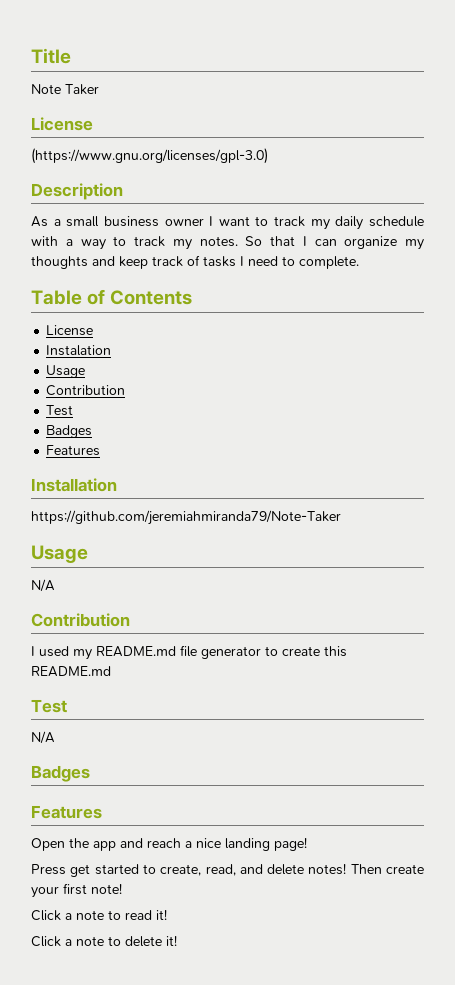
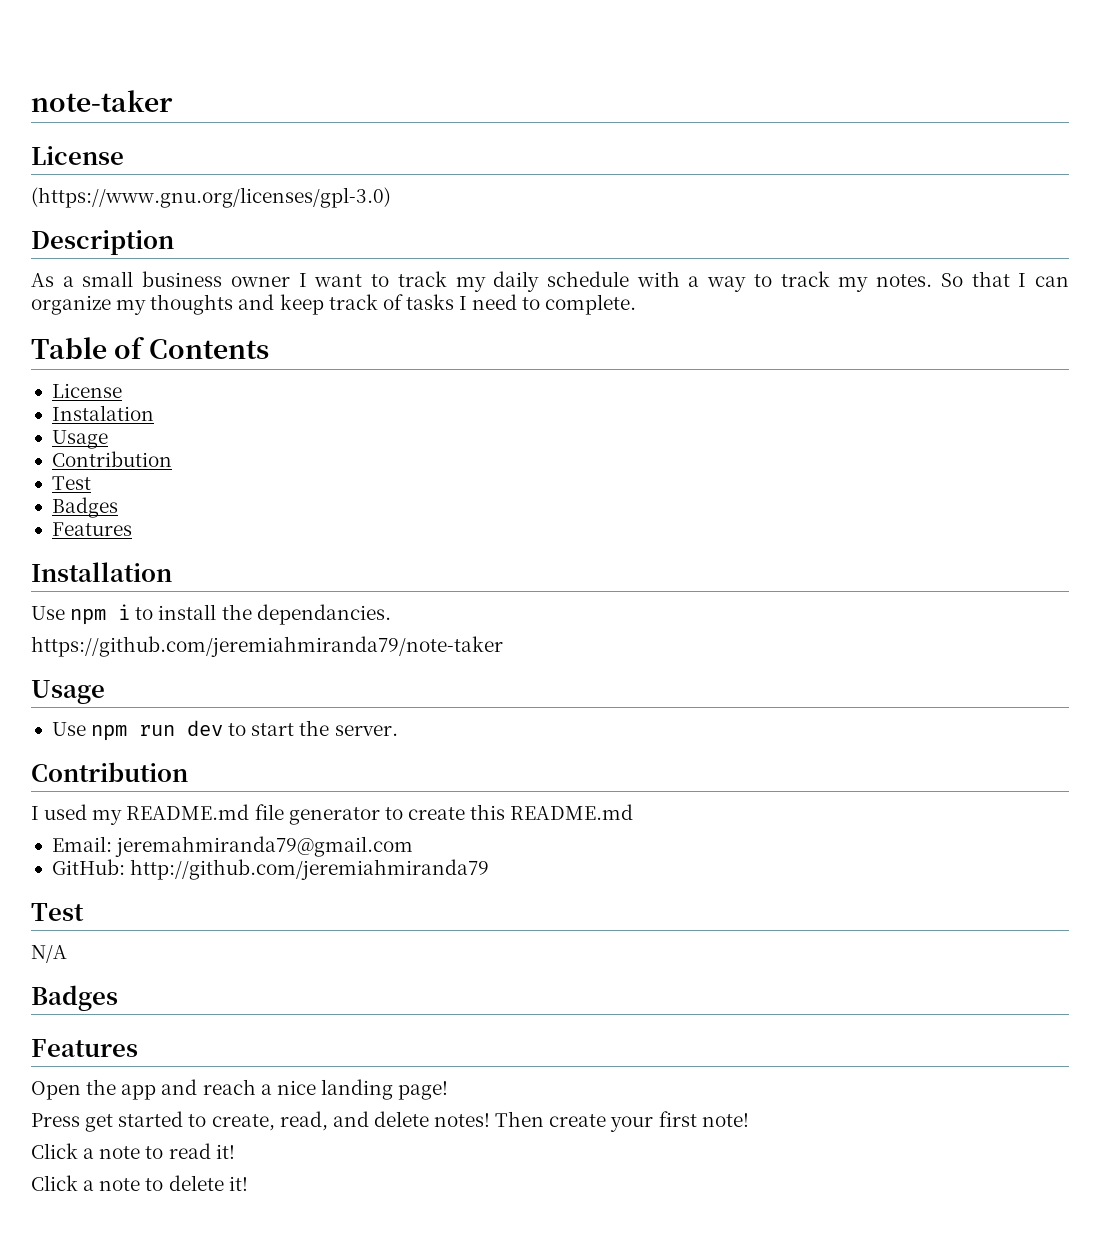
[31,48,71,64] [31,84,99,95] Title // Note Taker -> [31,90,173,112] note-taker
[31,510,341,525] [31,545,88,563] [31,579,55,592] https://github.com/jeremiahmiranda79/Note-Taker // Usage // N/A -> [31,604,391,625] [31,636,503,657] [31,680,105,704] [51,720,398,741] Use npm i to install the dependancies. // https://github.com/jeremiahmiranda79/note-taker // Usage // Use npm run dev to start the server.
(111, 671) none -> [51,836,414,857] [51,859,490,880] // Email: jeremahmiranda79@gmail.com // GitHub: http://github.com/jeremiahmiranda79

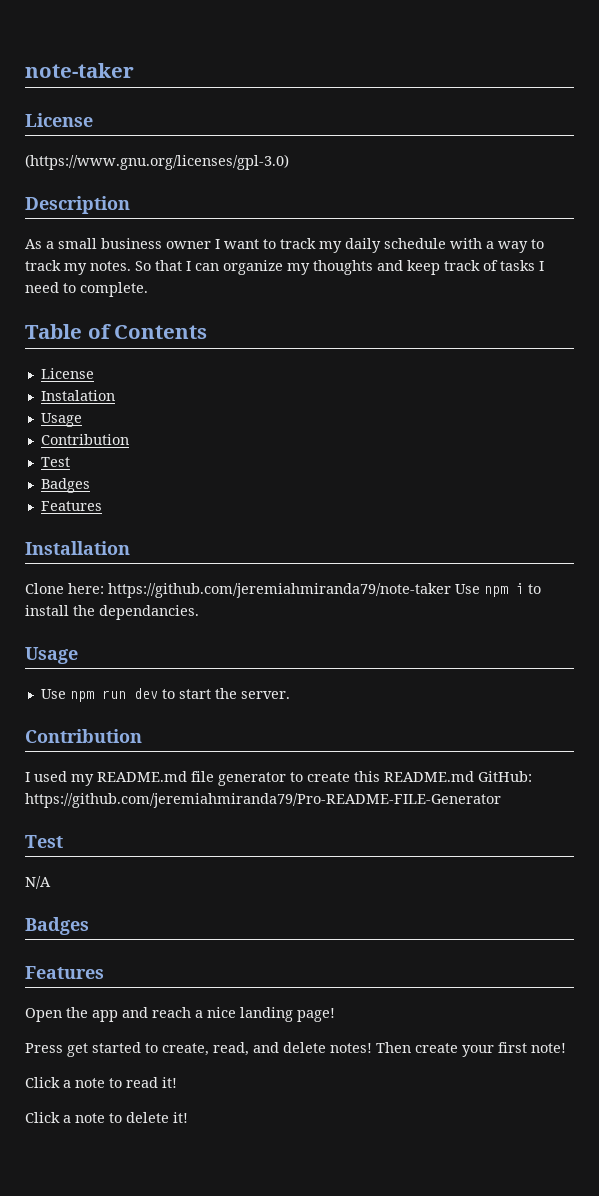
(172, 572) none -> [25,583,451,598] Clone here: https://github.com/jeremiahmiranda79/note-taker
[31,636,503,657] // https://github.com/jeremiahmiranda79/note-taker -> (199, 612) none
[51,836,414,857] [51,859,490,880] // Email: jeremahmiranda79@gmail.com // GitHub: http://github.com/jeremiahmiranda79 -> [478,771,532,782] [25,793,501,808] GitHub: https://github.com/jeremiahmiranda79/Pro-README-FILE-Generator

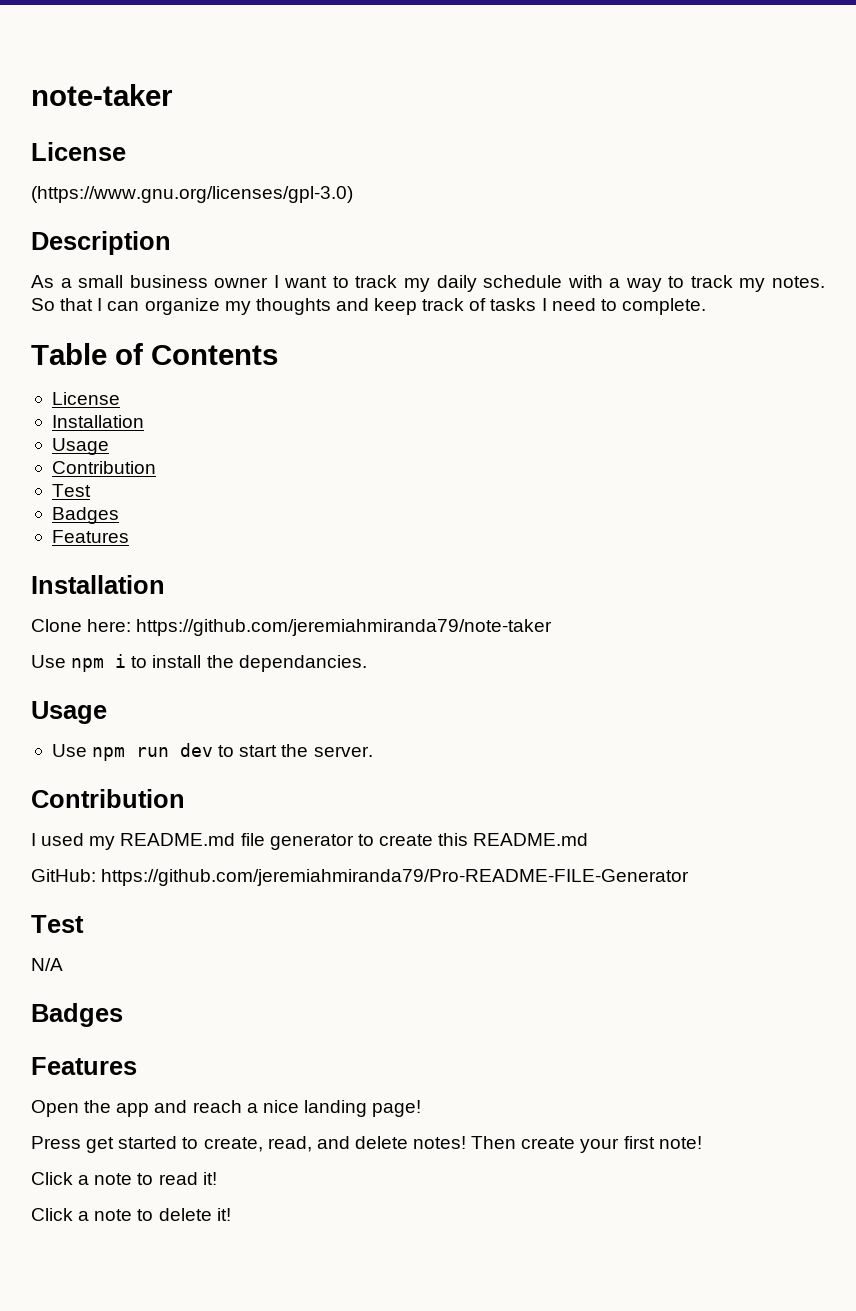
[40,390,115,401] Instalation -> [51,415,144,428] Installation
(451, 590) none -> (553, 627) //
(474, 776) none -> (589, 839) //

